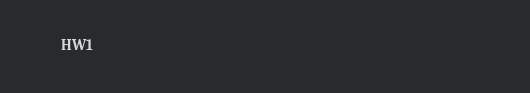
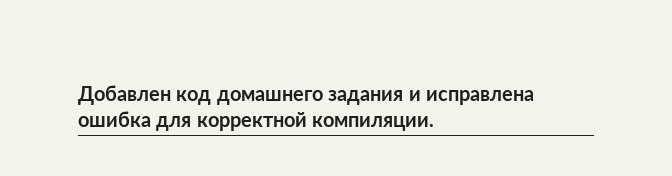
[61,39,93,50] HW1 -> [78,85,534,105] [78,111,435,131] Добавлен код домашнего задания и исправлена ошибка для корректной компиляции.

